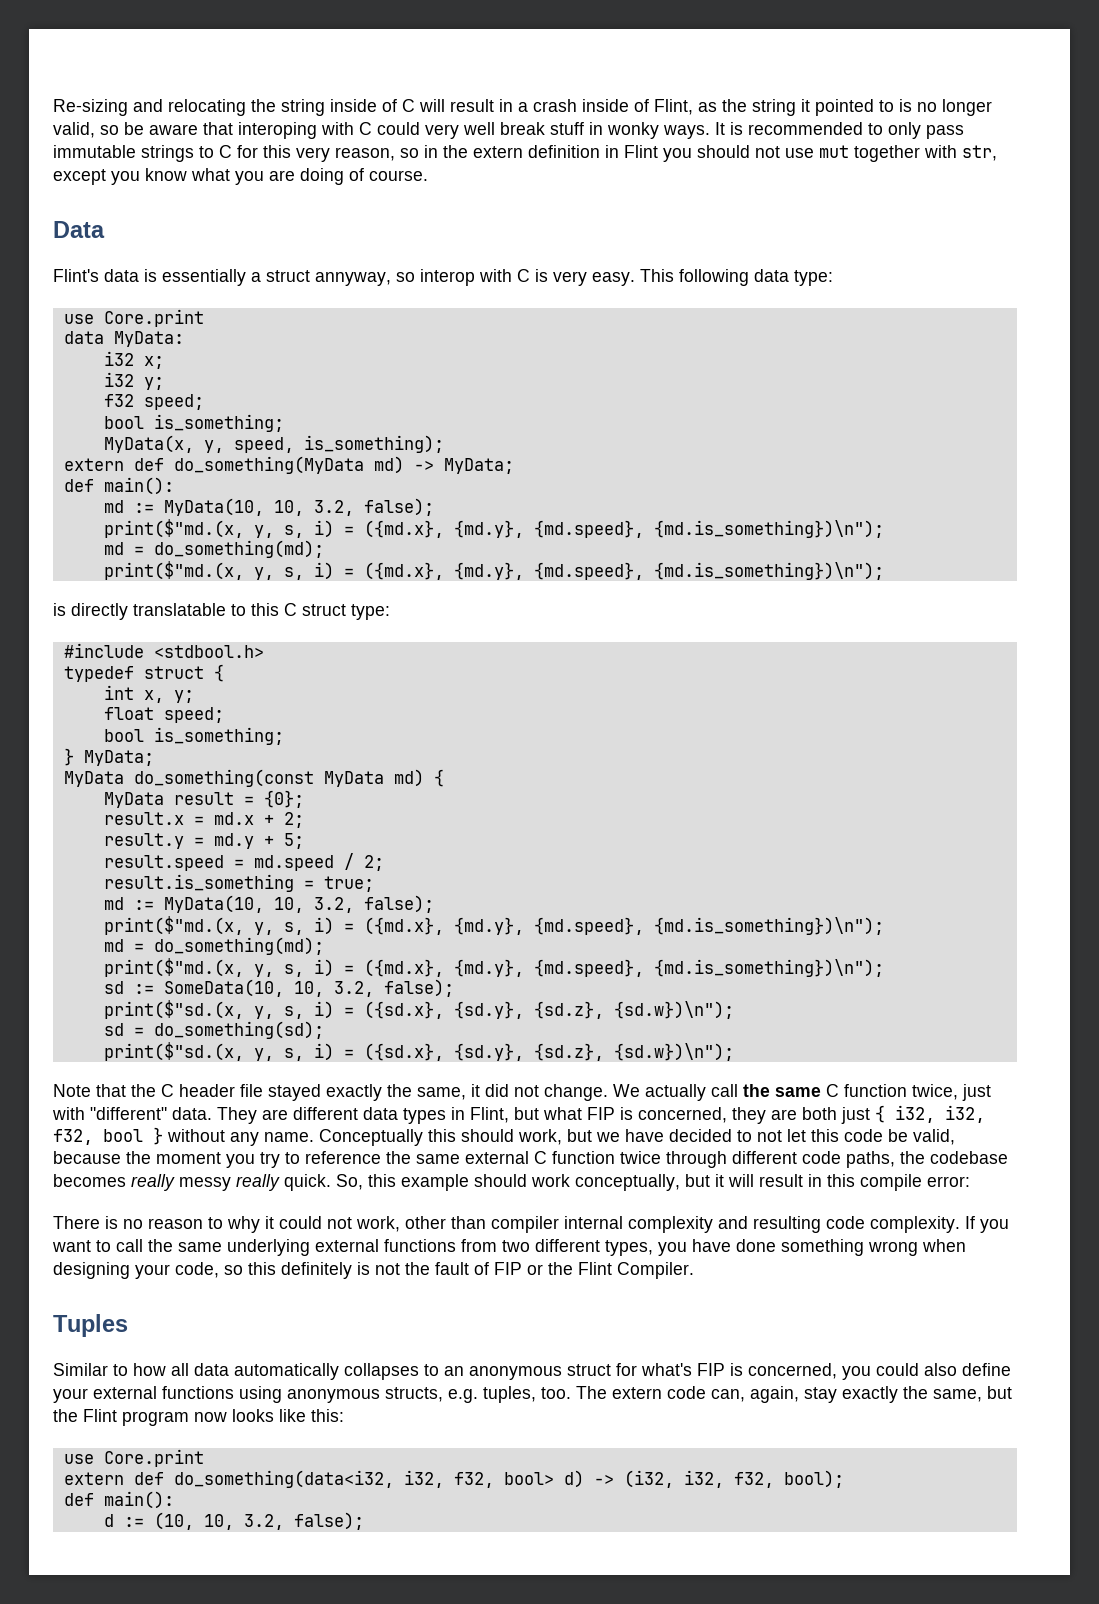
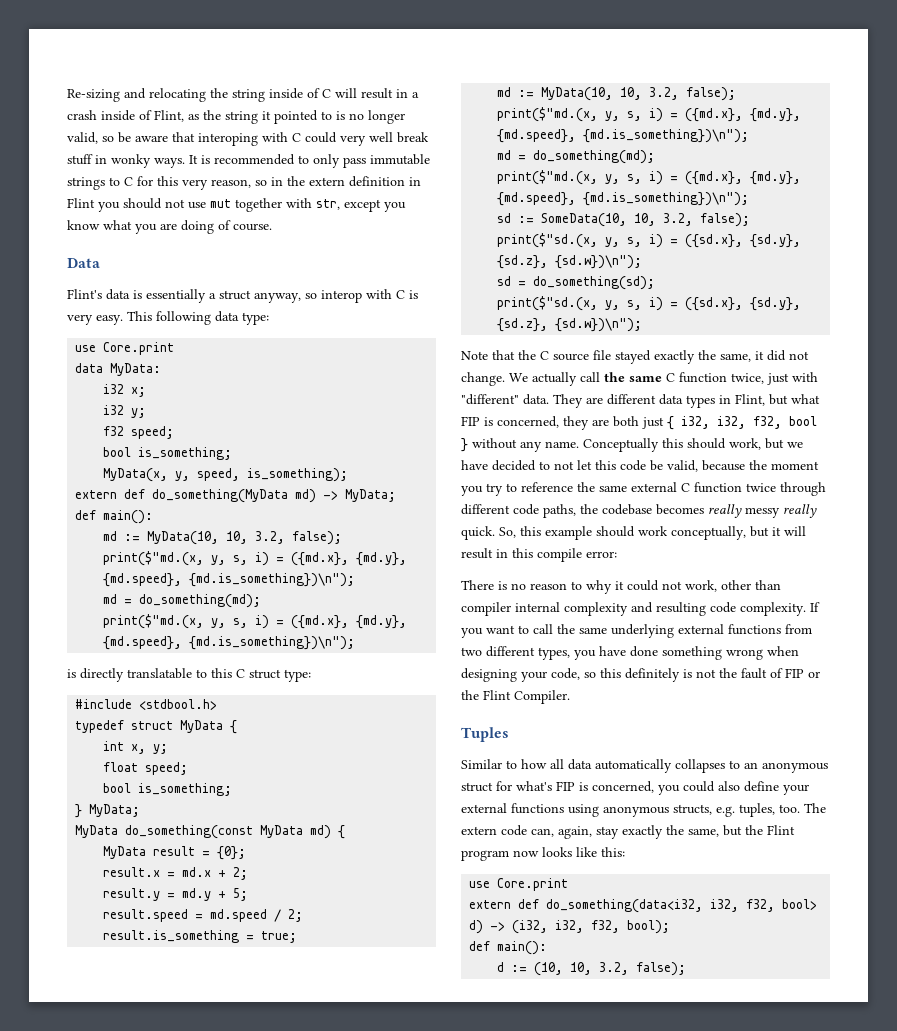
[315,272,391,286] annyway, -> [254,292,301,303] anyway,
(204, 672) none -> [180,720,224,733] MyData
[179,1084,235,1097] header -> [553,353,589,361] source

